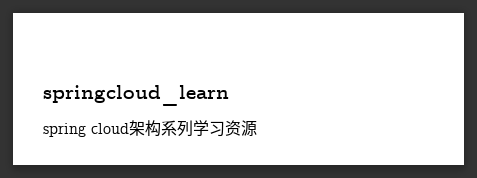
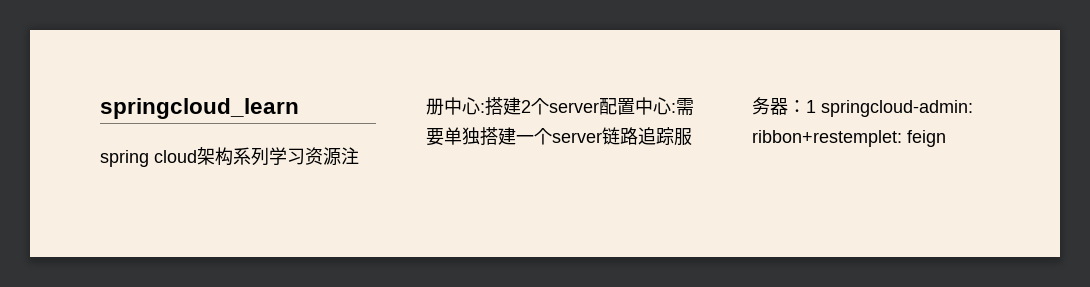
(257, 128) none -> [341,147,359,165] [426,97,694,116] [426,127,692,146] [752,97,973,117] [752,130,946,147] 注册中心:搭建2个server配置中心:需要单独搭建一个server链路追踪服务器：1 springcloud-admin: ribbon+restemplet: feign

